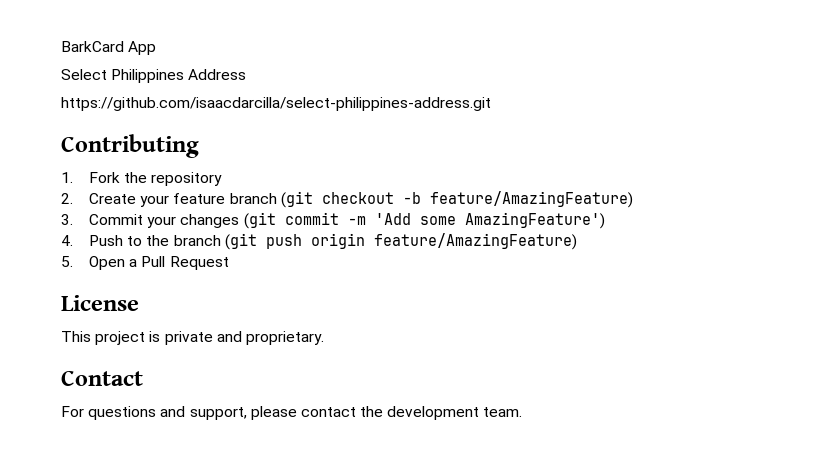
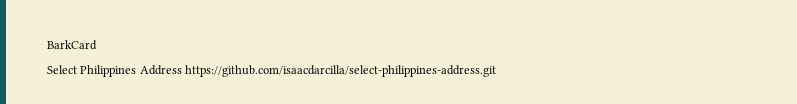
[128,41,157,55] App -> (97, 45) none
(247, 74) // -> (182, 70) none
[61,134,199,158] [61,172,223,186] [61,191,633,208] [61,212,605,229] [61,233,577,250] [61,256,229,270] [61,295,139,311] [61,331,324,345] [61,371,143,386] [61,406,523,420] // Contributing // 1. Fork the repository // 2. Create your feature branch (git checkout -b feature/AmazingFeature) // 3. Commit your changes (git commit -m 'Add some AmazingFeature') // 4. Push to the branch (git push origin feature/AmazingFeature) // 5. Open a Pull Request // License // This project is private and proprietary. // Contact // For questions and support, please contact the development team. -> (497, 71) none

